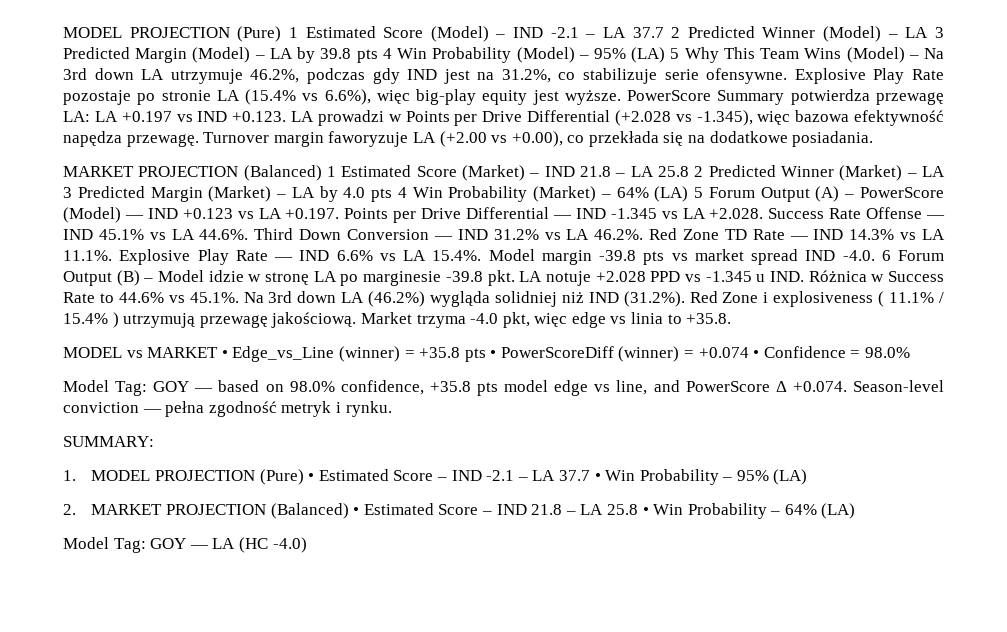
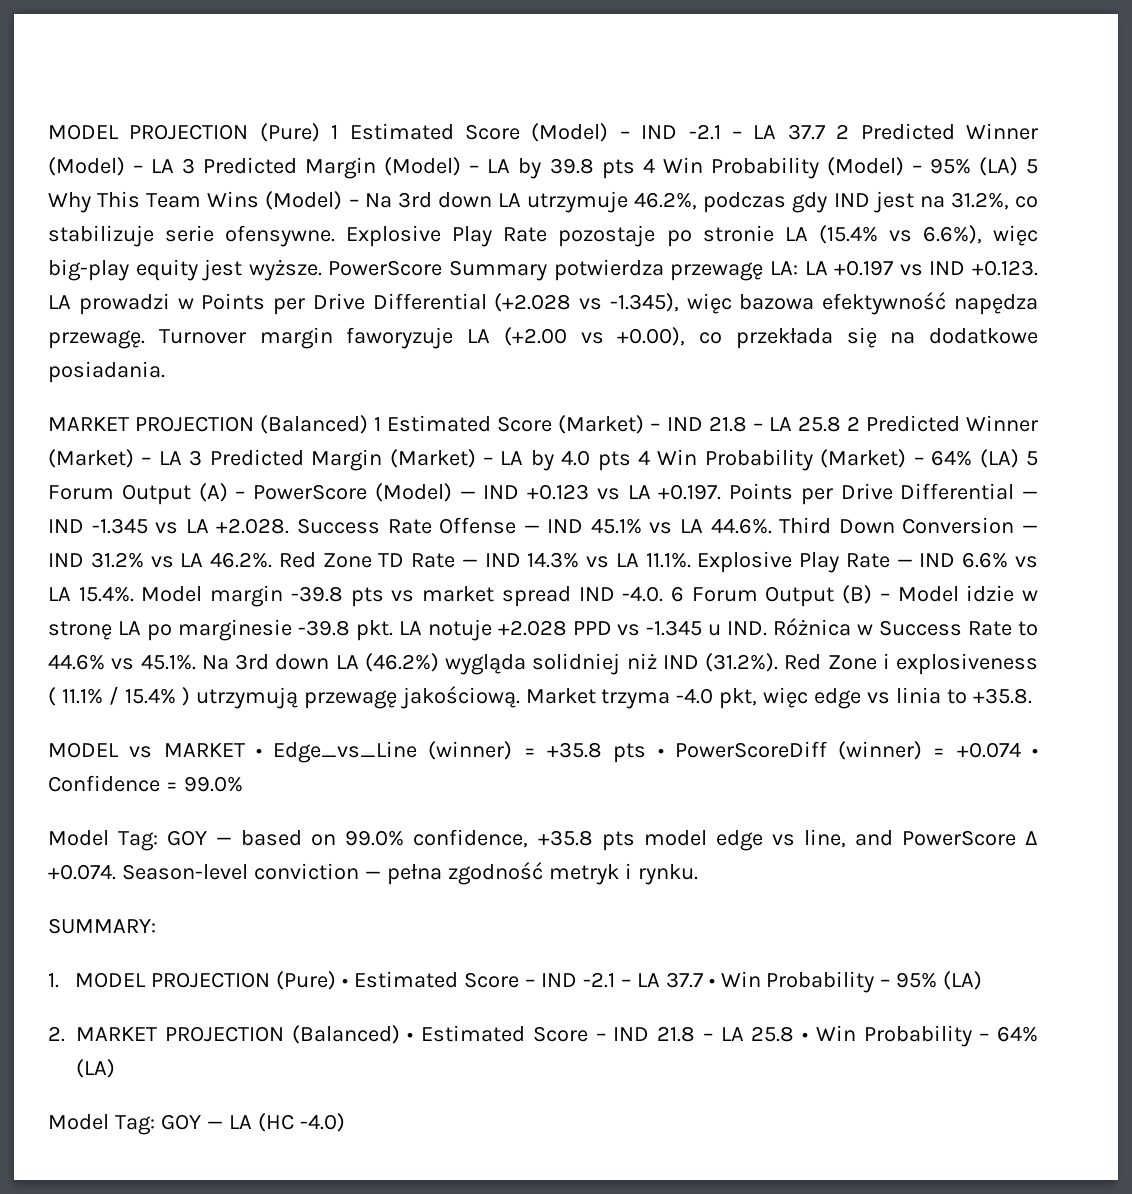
[865,347,911,358] 98.0% -> [183,776,243,792] 99.0%
[289,381,335,392] 98.0% -> [345,830,405,846] 99.0%

